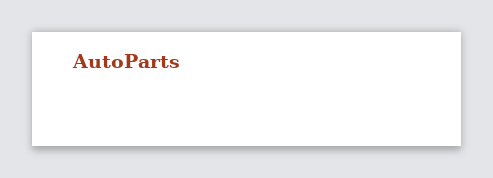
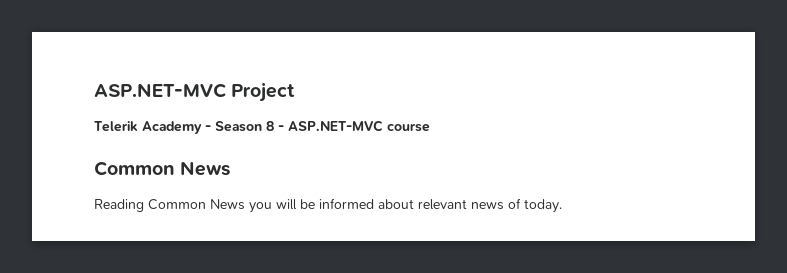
[72,54,180,68] AutoParts -> [94,83,296,102] [94,120,430,134] [94,161,231,176] [94,198,562,213] ASP.NET-MVC Project // Telerik Academy - Season 8 - ASP.NET-MVC course // Common News // Reading Common News you will be informed about relevant news of today.

